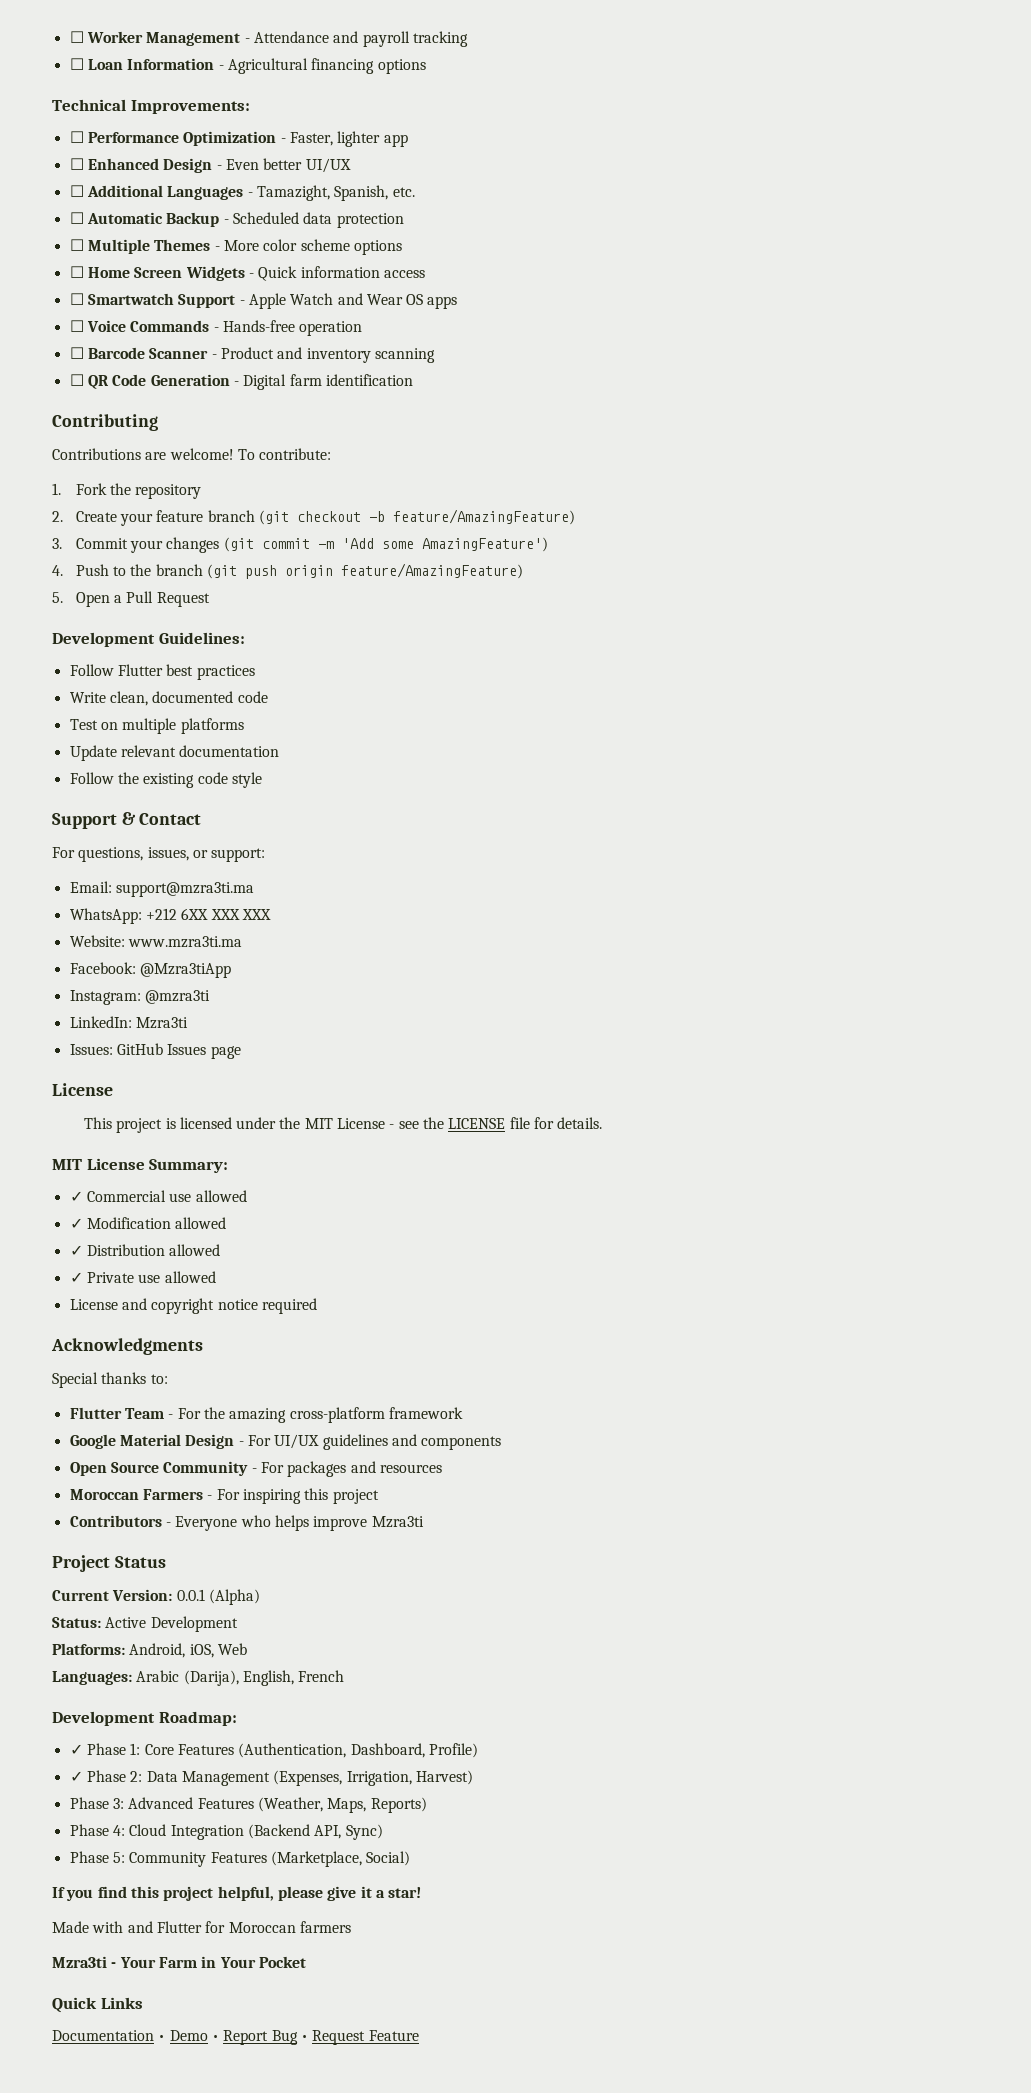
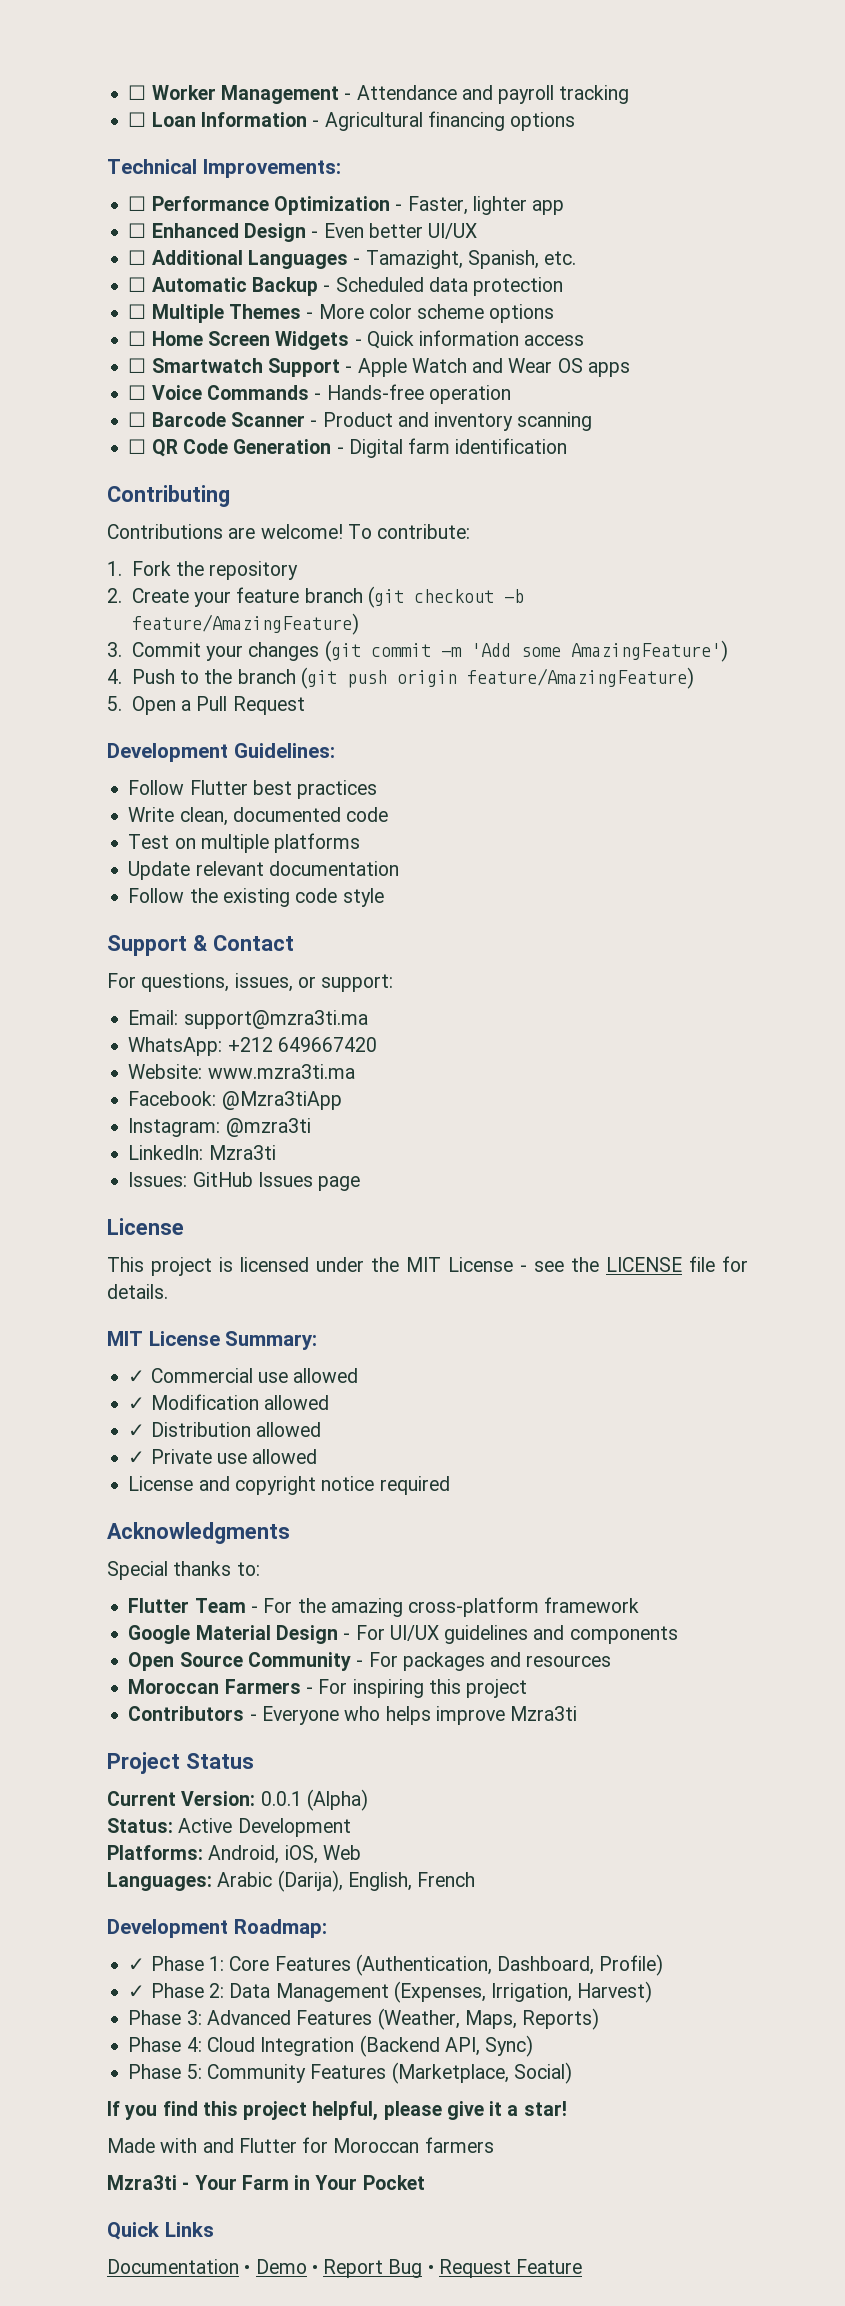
[181,908,271,920] 6XX XXX XXX -> [277,1037,377,1052] 649667420

